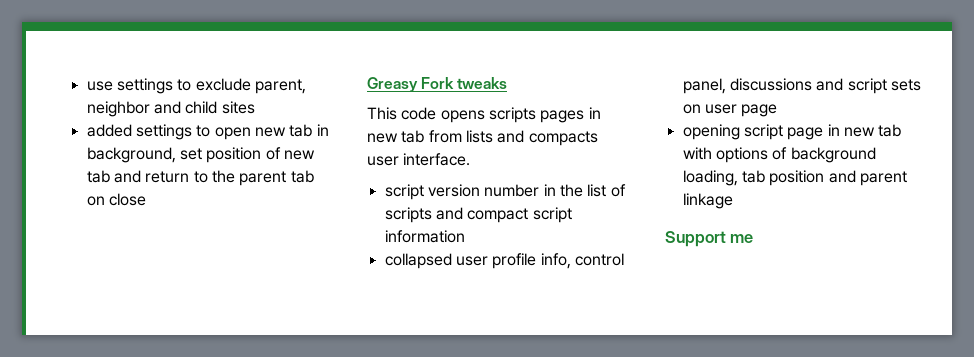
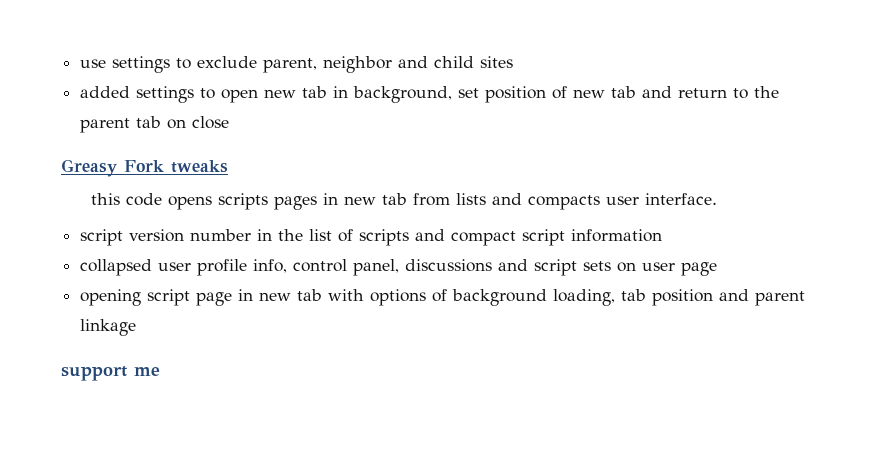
[367,107,397,120] This -> [91,193,121,205] this
[665,231,726,247] Support -> [61,366,127,381] support

